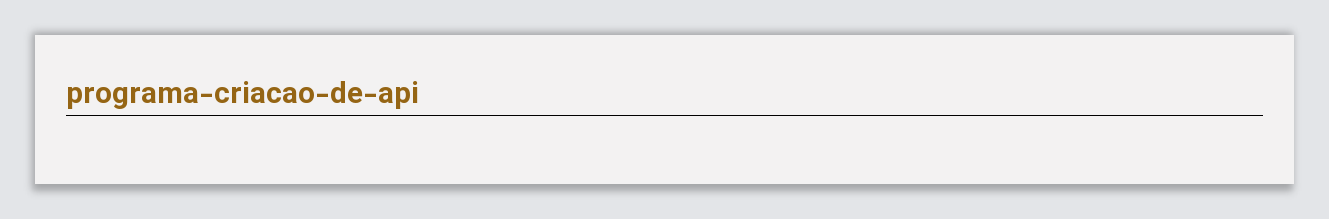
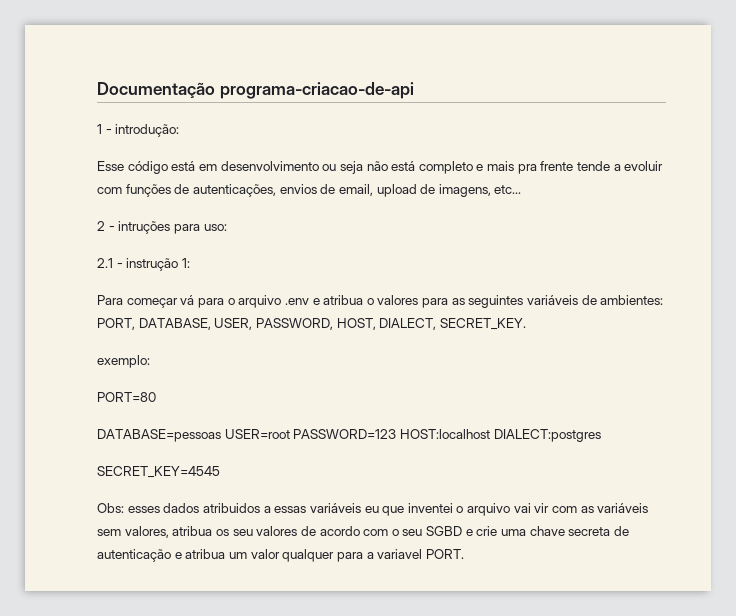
(66, 95) none -> [97,82,215,98] Documentação
(419, 95) none -> [97,124,180,137] [97,161,664,174] [97,184,522,197] [97,221,227,234] [97,258,190,271] [97,295,664,308] [97,318,526,330] [97,355,150,368] [97,392,156,402] [97,429,601,442] [97,466,220,478] [97,503,649,516] [97,526,629,538] [97,549,464,562] // 1 - introdução: // Esse código está em desenvolvimento ou seja não está completo e mais pra frente tende a evoluir com funções de autenticações, envios de email, upload de imagens, etc... // 2 - intruções para uso: // 2.1 - instrução 1: // Para começar vá para o arquivo .env e atribua o valores para as seguintes variáveis de ambientes: PORT, DATABASE, USER, PASSWORD, HOST, DIALECT, SECRET_KEY. // exemplo: // PORT=80 // DATABASE=pessoas USER=root PASSWORD=123 HOST:localhost DIALECT:postgres // SECRET_KEY=4545 // Obs: esses dados atribuidos a essas variáveis eu que inventei o arquivo vai vir com as variáveis sem valores, atribua os seu valores de acordo com o seu SGBD e crie uma chave secreta de autenticação e atribua um valor qualquer para a variavel PORT.

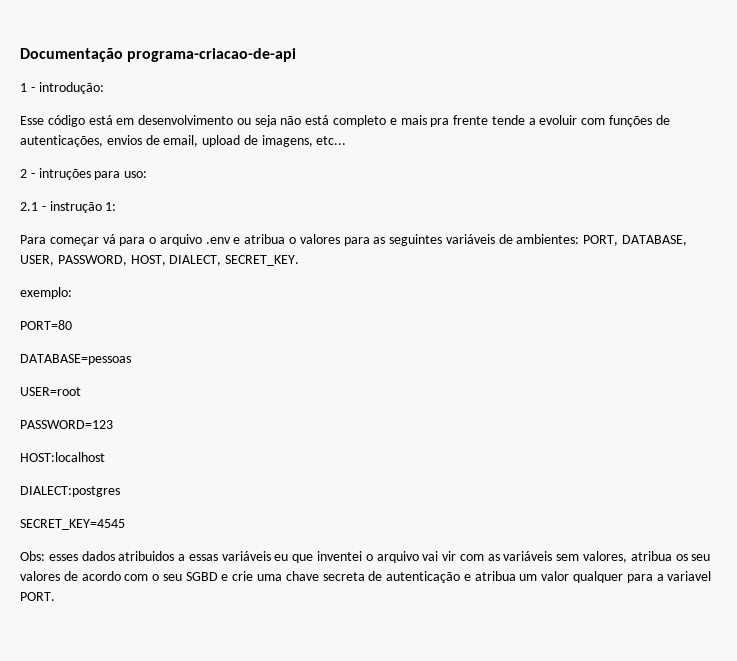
(221, 435) none -> (131, 359) //
(290, 434) none -> (81, 391) //
(397, 434) none -> (113, 424) //
(490, 434) none -> (105, 457) //

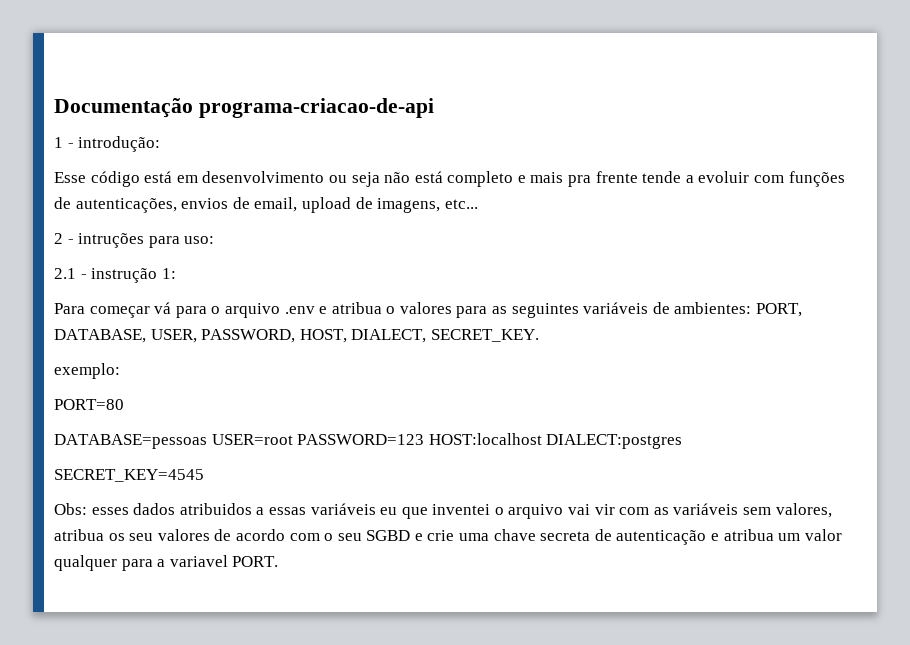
(131, 359) // -> (207, 441) none
(81, 391) // -> (293, 439) none
(113, 424) // -> (425, 439) none
(105, 457) // -> (542, 439) none

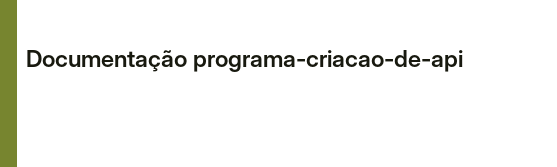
[54,136,161,152] [54,171,845,187] [54,197,478,213] [54,233,215,248] [54,268,176,283] [54,302,803,318] [54,329,539,343] [54,363,120,379] [54,399,124,410] [54,433,683,449] [54,469,204,482] [54,503,832,519] [54,529,842,545] [54,555,279,571] // 1 - introdução: // Esse código está em desenvolvimento ou seja não está completo e mais pra frente tende a evoluir com funções de autenticações, envios de email, upload de imagens, etc... // 2 - intruções para uso: // 2.1 - instrução 1: // Para começar vá para o arquivo .env e atribua o valores para as seguintes variáveis de ambientes: PORT, DATABASE, USER, PASSWORD, HOST, DIALECT, SECRET_KEY. // exemplo: // PORT=80 // DATABASE=pessoas USER=root PASSWORD=123 HOST:localhost DIALECT:postgres // SECRET_KEY=4545 // Obs: esses dados atribuidos a essas variáveis eu que inventei o arquivo vai vir com as variáveis sem valores, atribua os seu valores de acordo com o seu SGBD e crie uma chave secreta de autenticação e atribua um valor qualquer para a variavel PORT. -> (464, 61) none

